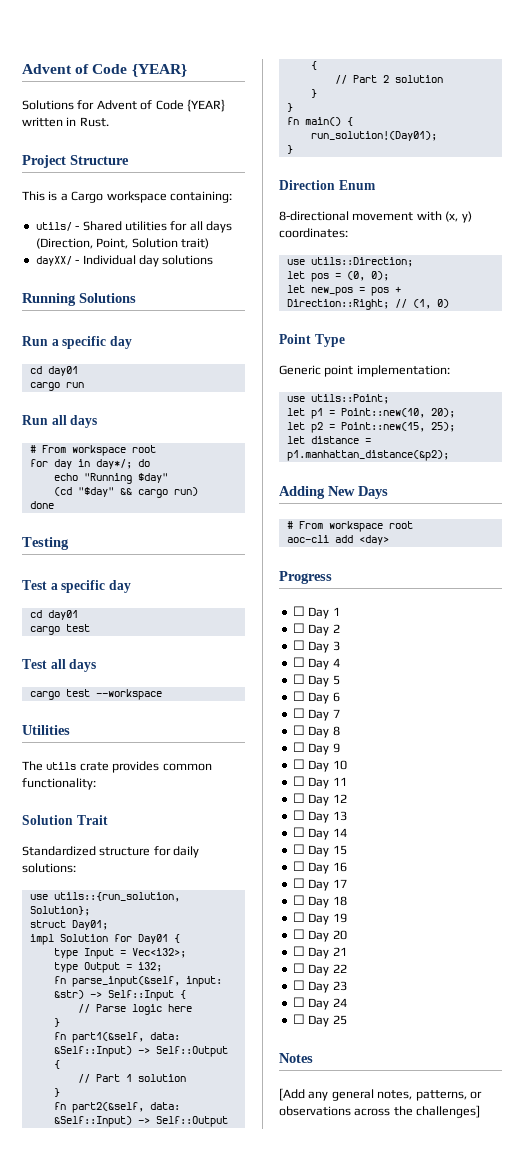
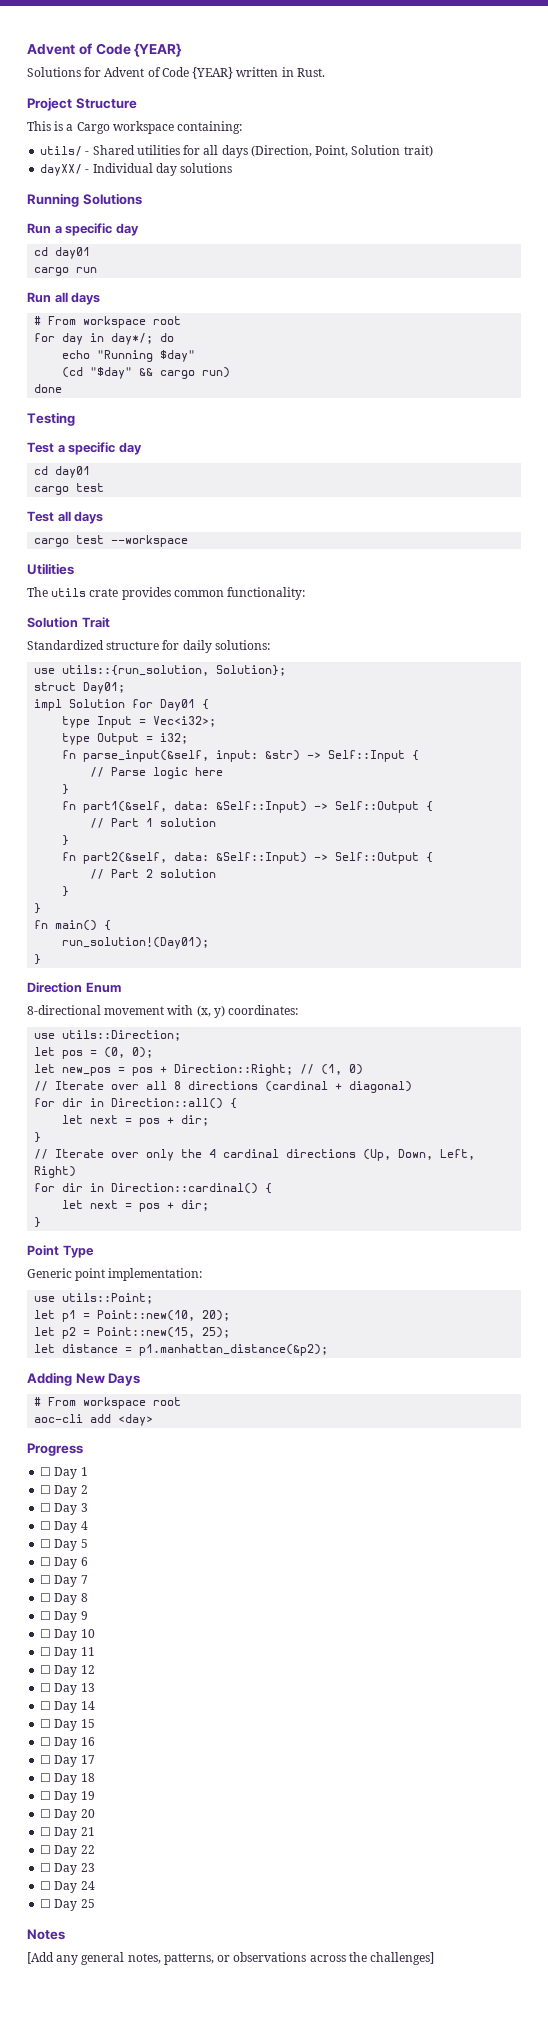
(449, 303) none -> [34,1081,413,1093] [34,1098,238,1109] [62,1115,210,1127] [34,1132,42,1143] [34,1149,476,1161] [34,1166,77,1178] [34,1183,273,1194] [62,1200,210,1212] [34,1217,42,1228] // // Iterate over all 8 directions (cardinal + diagonal) // for dir in Direction::all() { // let next = pos + dir; // } // // Iterate over only the 4 cardinal directions (Up, Down, Left, Right) // for dir in Direction::cardinal() { // let next = pos + dir; // }

